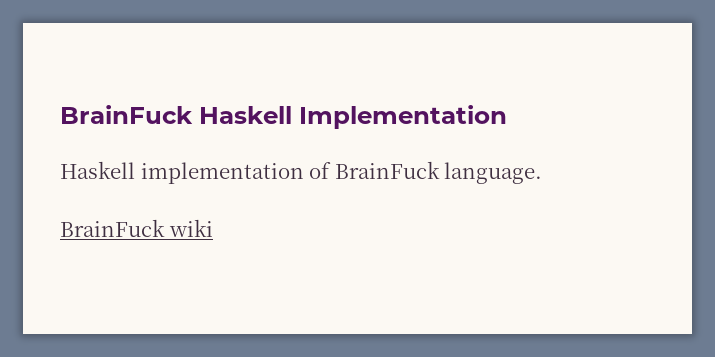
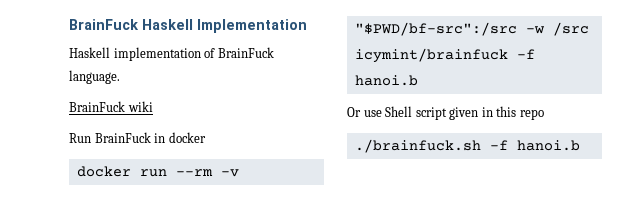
(213, 228) none -> [69,132,206,143] [76,166,239,177] [354,22,589,36] [354,48,535,63] [354,75,418,86] [347,106,544,120] [354,139,580,153] // Run BrainFuck in docker // docker run --rm -v "$PWD/bf-src":/src -w /src icymint/brainfuck -f hanoi.b // Or use Shell script given in this repo // ./brainfuck.sh -f hanoi.b

